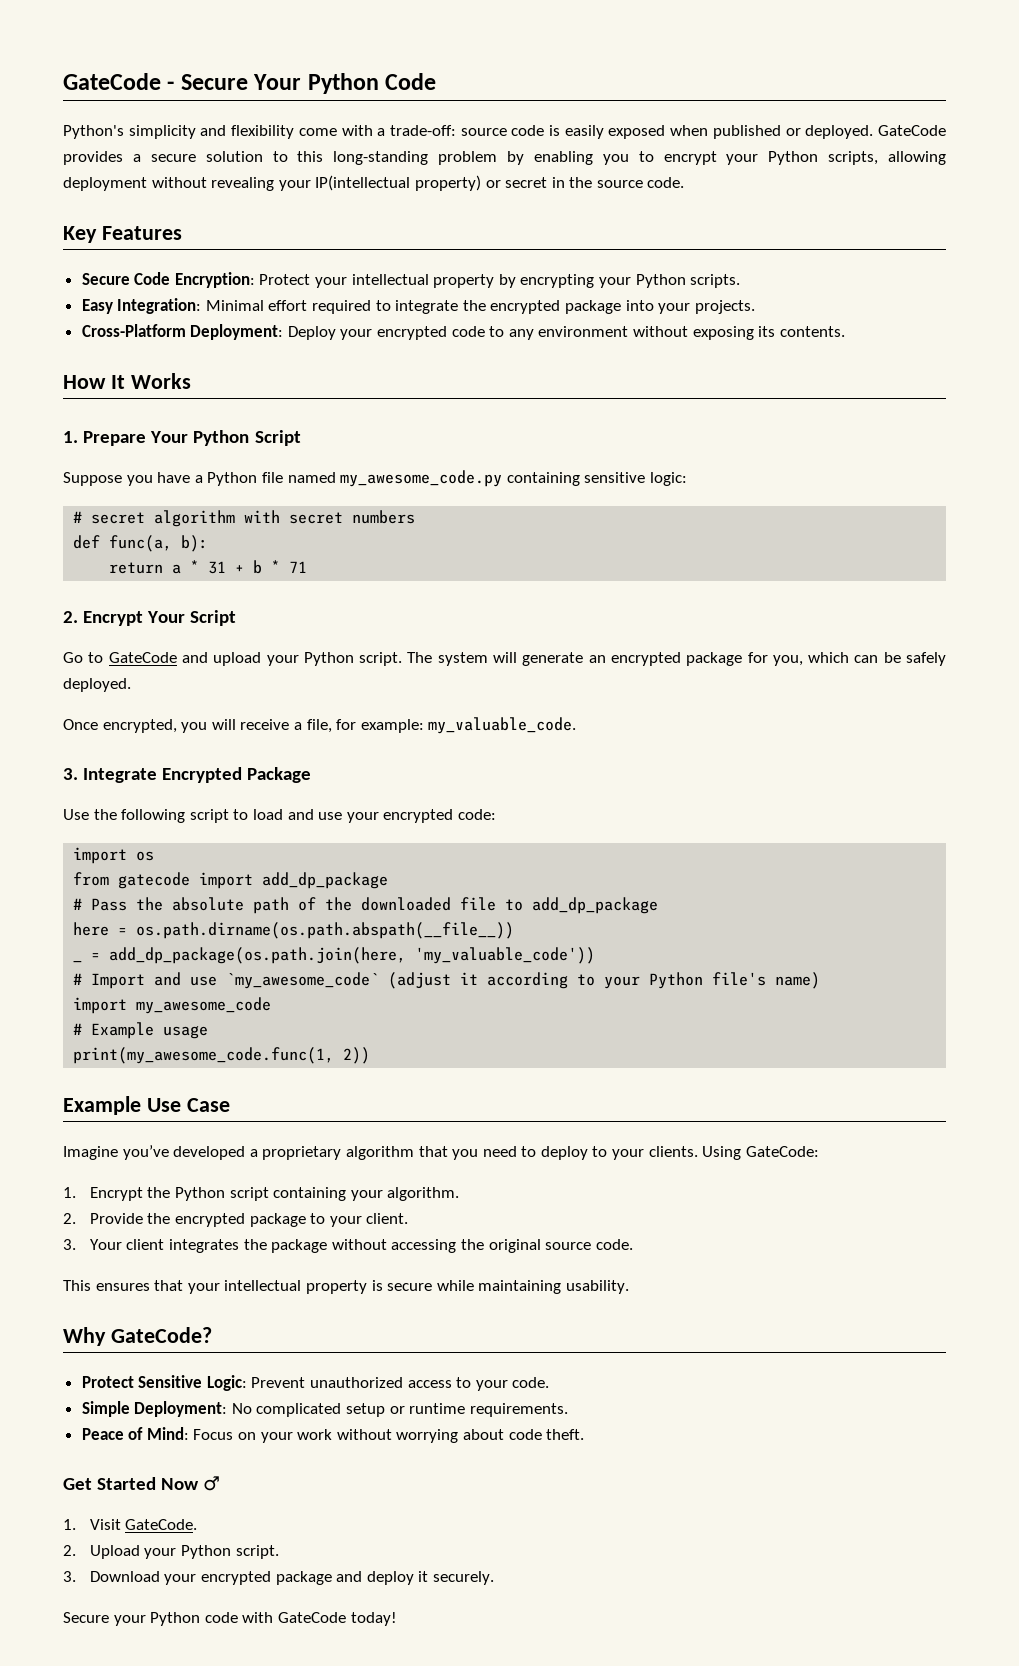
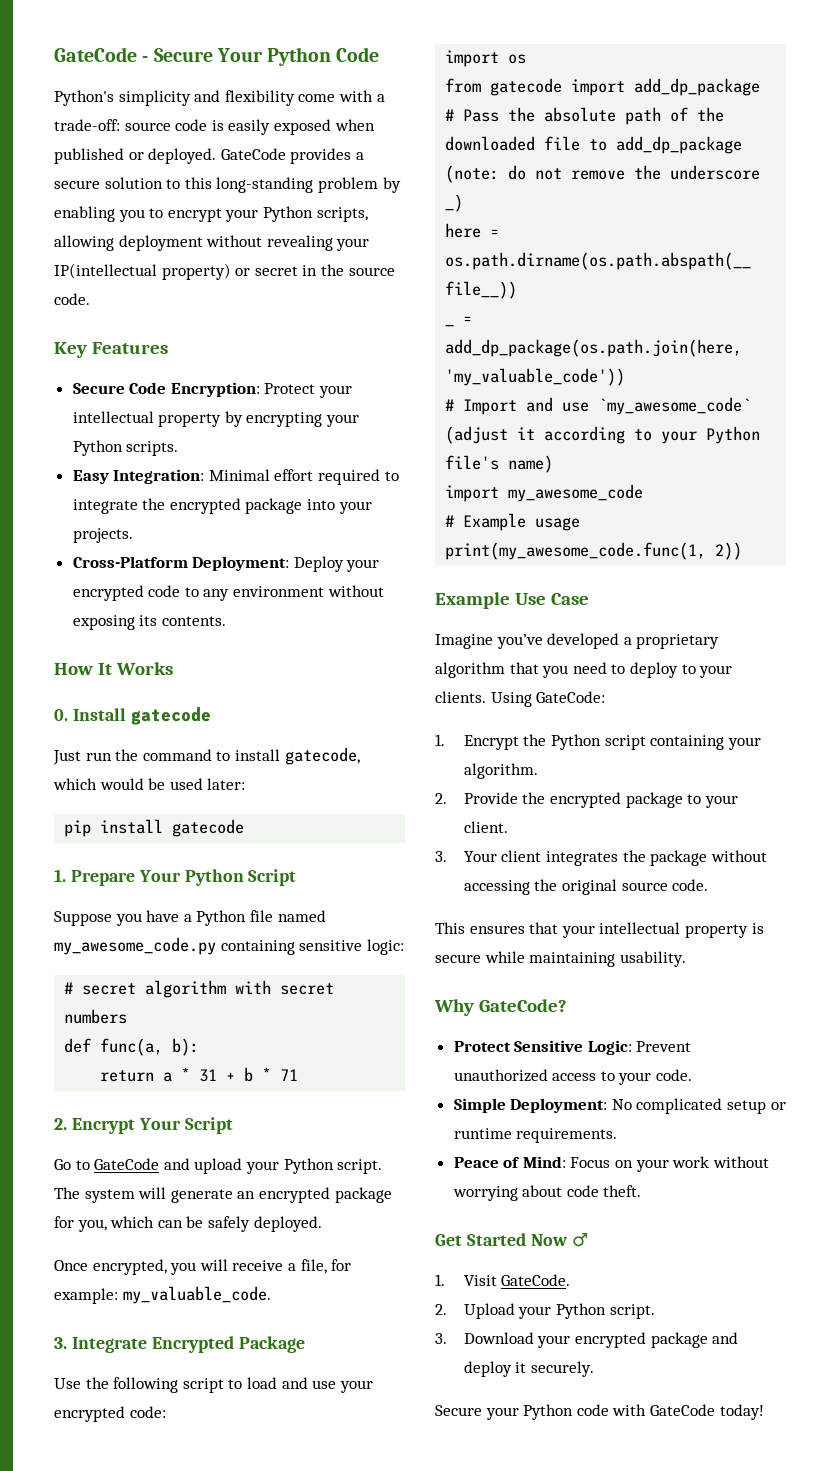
(191, 381) none -> [54,707,211,725] [53,747,360,765] [53,778,246,790] [64,819,245,837] // 0. Install gatecode // Just run the command to install gatecode, which would be used later: // pip install gatecode
(659, 905) none -> [445,165,761,183] [445,194,464,212] (note: do not remove the underscore _)

